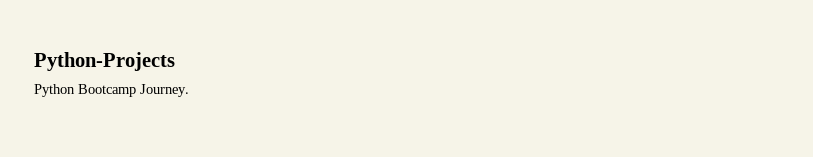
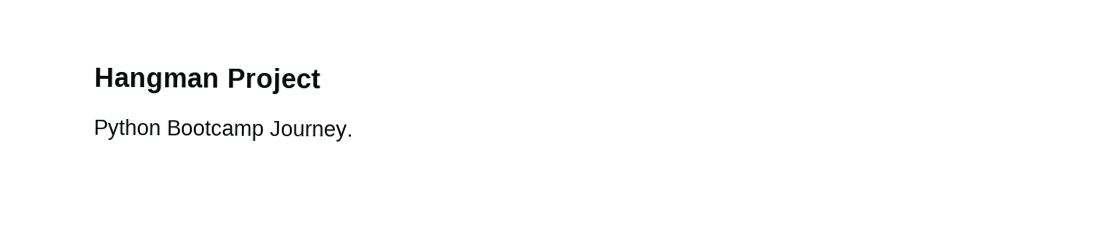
[34,52,175,71] Python-Projects -> [94,67,321,95] Hangman Project

